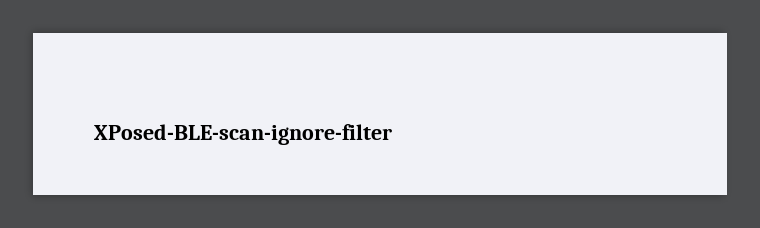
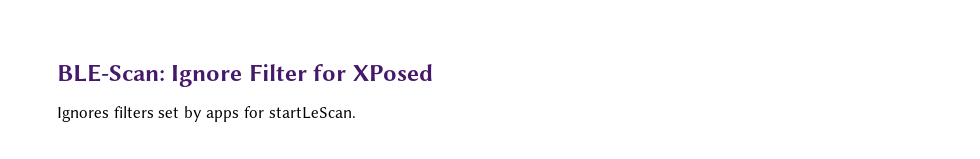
[94,124,392,145] XPosed-BLE-scan-ignore-filter -> [57,64,433,87] [57,106,356,122] BLE-Scan: Ignore Filter for XPosed // Ignores filters set by apps for startLeScan.

